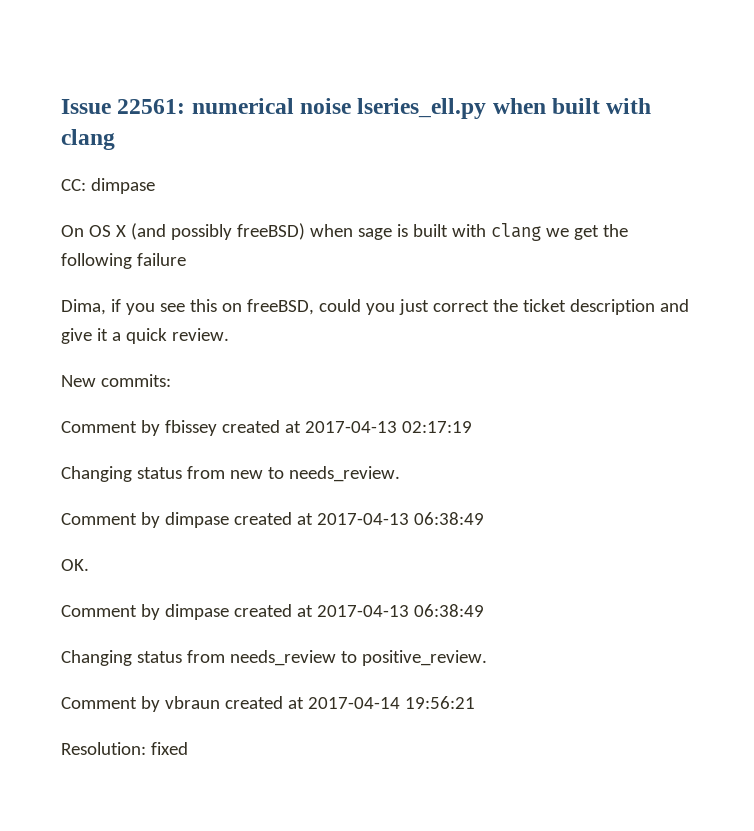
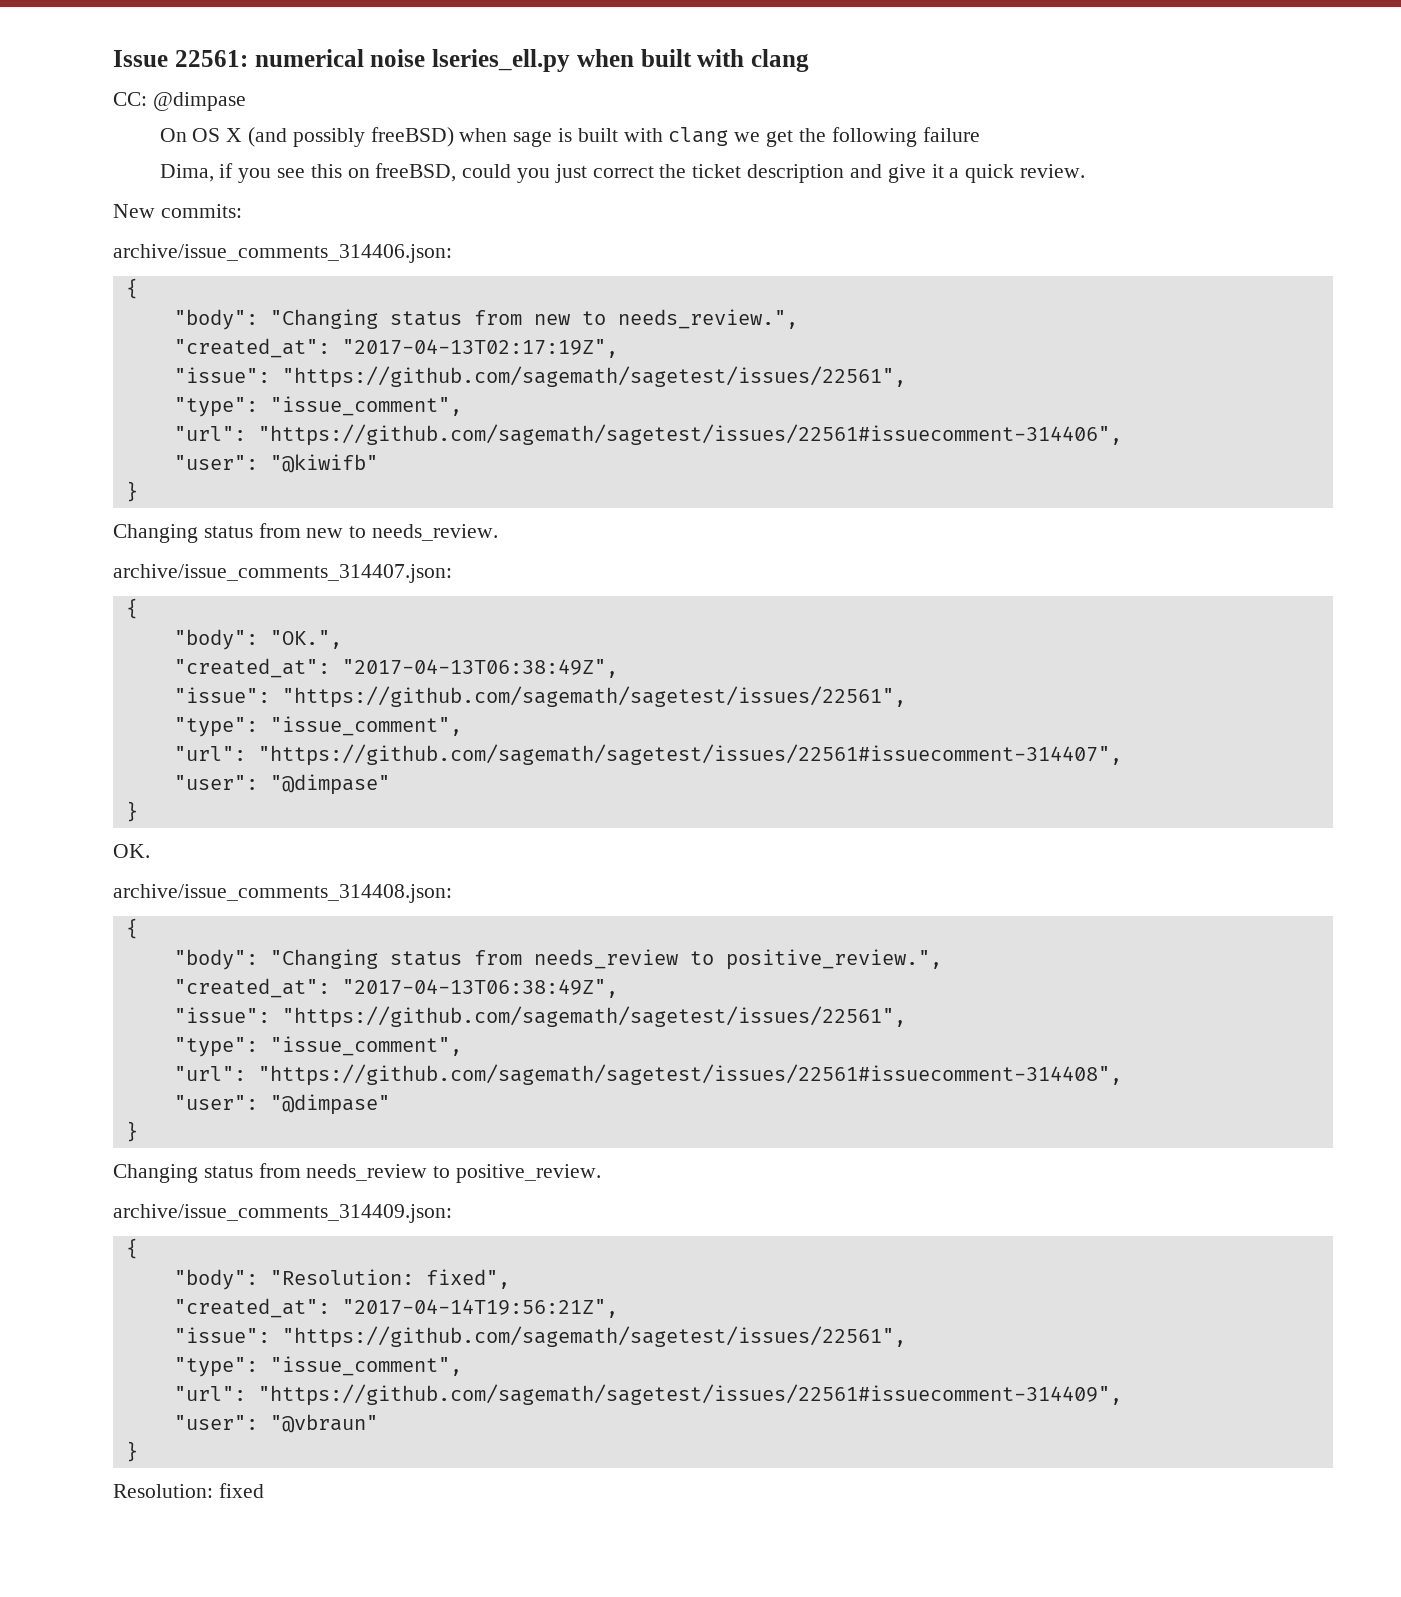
[90,178,155,194] dimpase -> [152,92,246,111] @dimpase
[61,420,472,436] Comment by fbissey created at 2017-04-13 02:17:19 -> [113,244,452,263] [125,278,138,299] [173,309,798,330] [173,338,618,358] [173,366,906,388] [173,396,462,417] [173,424,1122,446] [173,454,378,473] [125,481,138,502] archive/issue_comments_314406.json: // { // "body": "Changing status from new to needs_review.", // "created_at": "2017-04-13T02:17:19Z", // "issue": "https://github.com/sagemath/sagetest/issues/22561", // "type": "issue_comment", // "url": "https://github.com/sagemath/sagetest/issues/22561#issuecomment-314406", // "user": "@kiwifb" // }
[61,512,484,528] [61,559,89,571] [61,604,484,620] Comment by dimpase created at 2017-04-13 06:38:49 // OK. // Comment by dimpase created at 2017-04-13 06:38:49 -> [113,564,452,583] [125,598,138,619] [173,629,342,650] [173,658,618,678] [173,686,906,708] [173,716,462,737] [173,744,1122,766] [173,774,390,795] [125,801,138,822] [113,844,150,858] [113,884,452,903] [125,918,138,939] [173,949,942,970] [173,978,618,998] [173,1006,906,1028] [173,1036,462,1057] [173,1064,1122,1086] [173,1094,390,1115] [125,1121,138,1142] archive/issue_comments_314407.json: // { // "body": "OK.", // "created_at": "2017-04-13T06:38:49Z", // "issue": "https://github.com/sagemath/sagetest/issues/22561", // "type": "issue_comment", // "url": "https://github.com/sagemath/sagetest/issues/22561#issuecomment-314407", // "user": "@dimpase" // } // OK. // archive/issue_comments_314408.json: // { // "body": "Changing status from needs_review to positive_review.", // "created_at": "2017-04-13T06:38:49Z", // "issue": "https://github.com/sagemath/sagetest/issues/22561", // "type": "issue_comment", // "url": "https://github.com/sagemath/sagetest/issues/22561#issuecomment-314408", // "user": "@dimpase" // }
[61,696,475,712] Comment by vbraun created at 2017-04-14 19:56:21 -> [113,1204,452,1223] [125,1238,138,1259] [173,1269,510,1290] [173,1298,618,1318] [173,1326,906,1348] [173,1356,462,1377] [173,1384,1122,1406] [173,1414,378,1433] [125,1441,138,1462] archive/issue_comments_314409.json: // { // "body": "Resolution: fixed", // "created_at": "2017-04-14T19:56:21Z", // "issue": "https://github.com/sagemath/sagetest/issues/22561", // "type": "issue_comment", // "url": "https://github.com/sagemath/sagetest/issues/22561#issuecomment-314409", // "user": "@vbraun" // }

